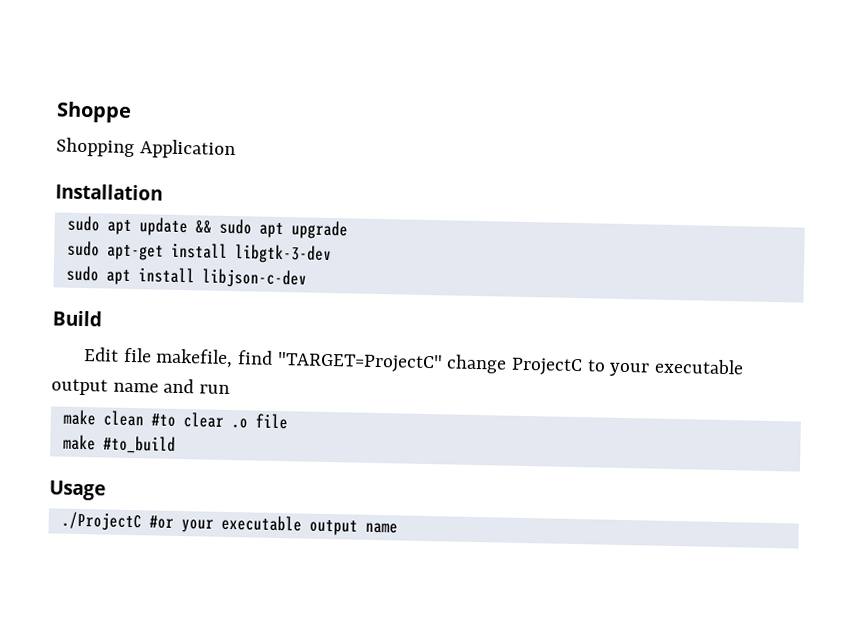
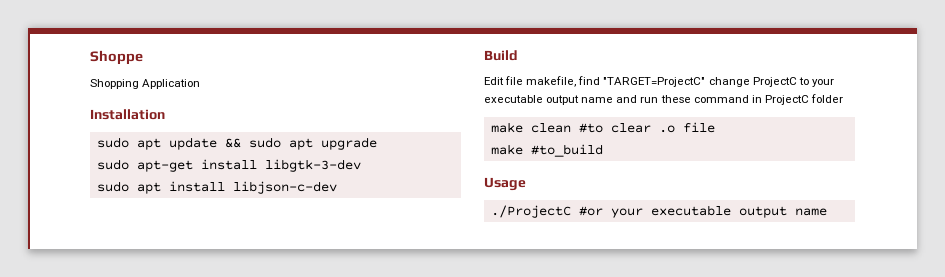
(231, 389) none -> [660,94,843,105] these command in ProjectC folder

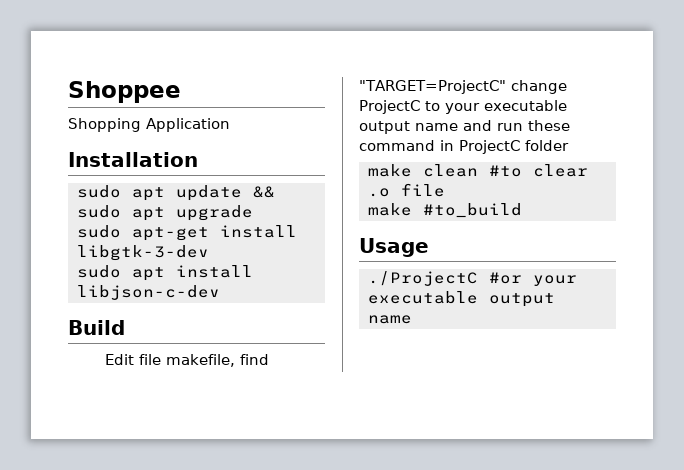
[90,50,143,65] Shoppe -> [68,81,181,103] Shoppee

